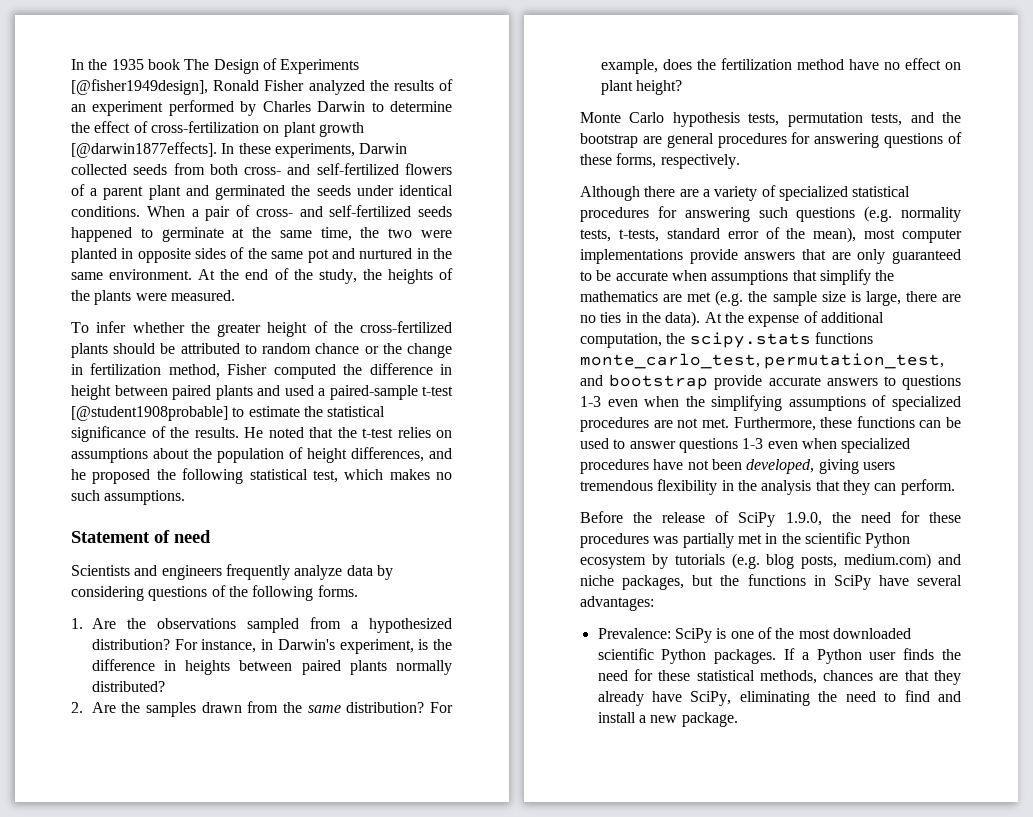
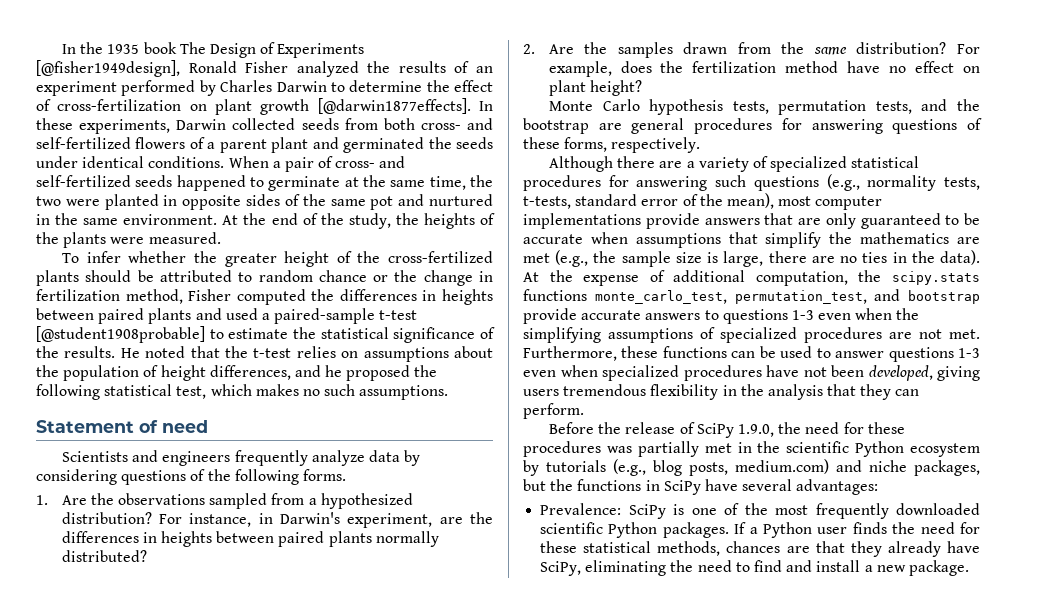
[369,363,452,375] [71,385,111,400] difference in height -> [339,289,493,305] differences in heights
[418,639,452,650] [91,659,155,671] is the difference -> [439,512,493,524] [61,531,139,543] are the differences
[864,206,893,222] (e.g. -> [826,174,860,191] (e.g.,
[715,290,744,306] (e.g. -> [555,250,589,267] (e.g.,
[731,553,760,569] (e.g. -> [613,459,646,476] (e.g.,
(830, 634) none -> [815,503,889,519] frequently

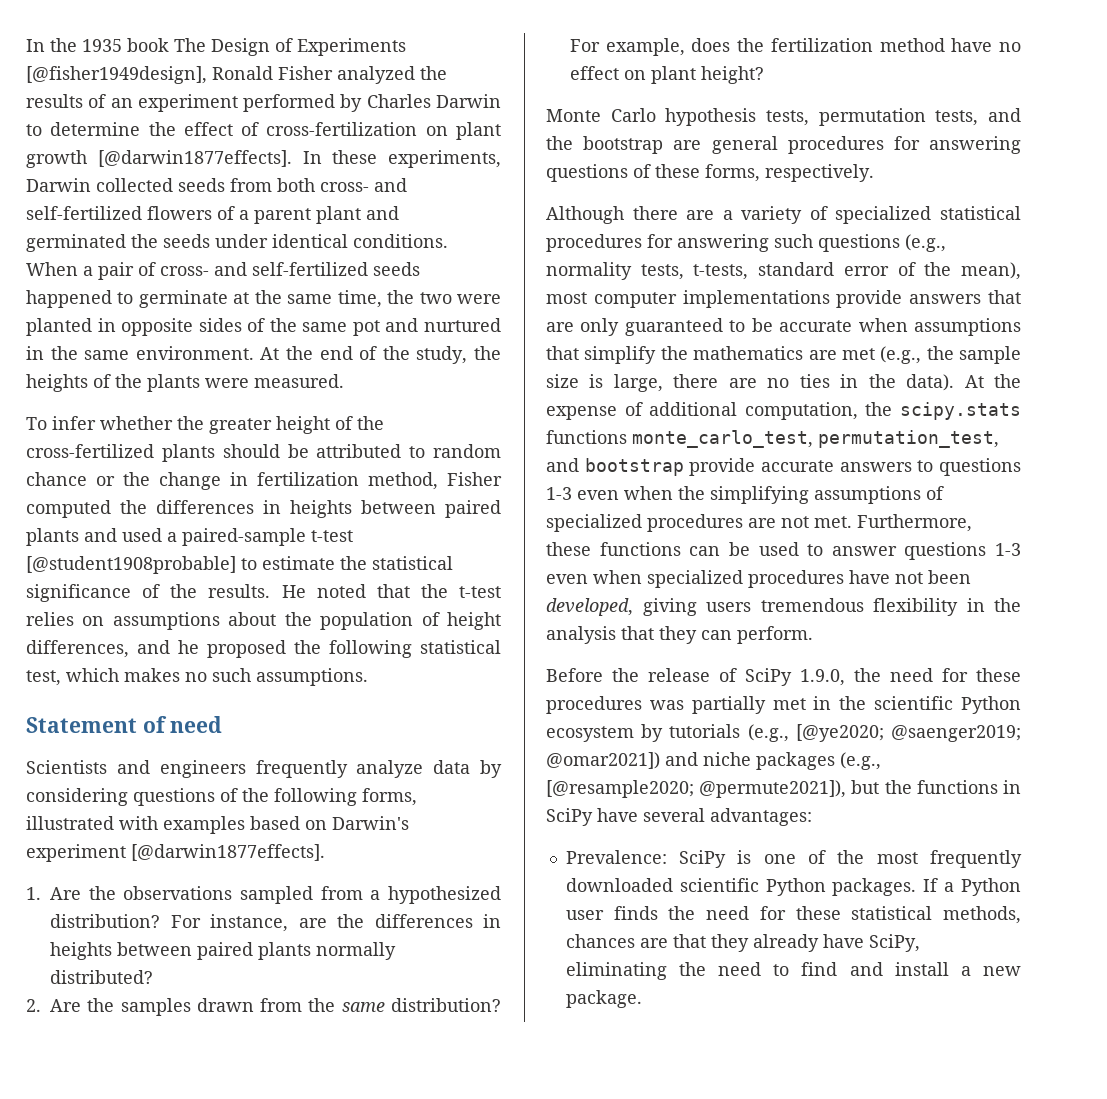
[302,469,346,481] forms. -> [362,788,417,806] [26,816,409,834] [26,844,325,862] forms, illustrated with examples based on Darwin's experiment [@darwin1877effects].
[258,512,433,528] in Darwin's experiment, -> (288, 923) none
[653,459,980,476] blog posts, medium.com) and niche packages, -> [795,724,1021,742] [546,752,881,770] [546,780,847,798] [@ye2020; @saenger2019; @omar2021]) and niche packages (e.g., [@resample2020; @permute2021]),

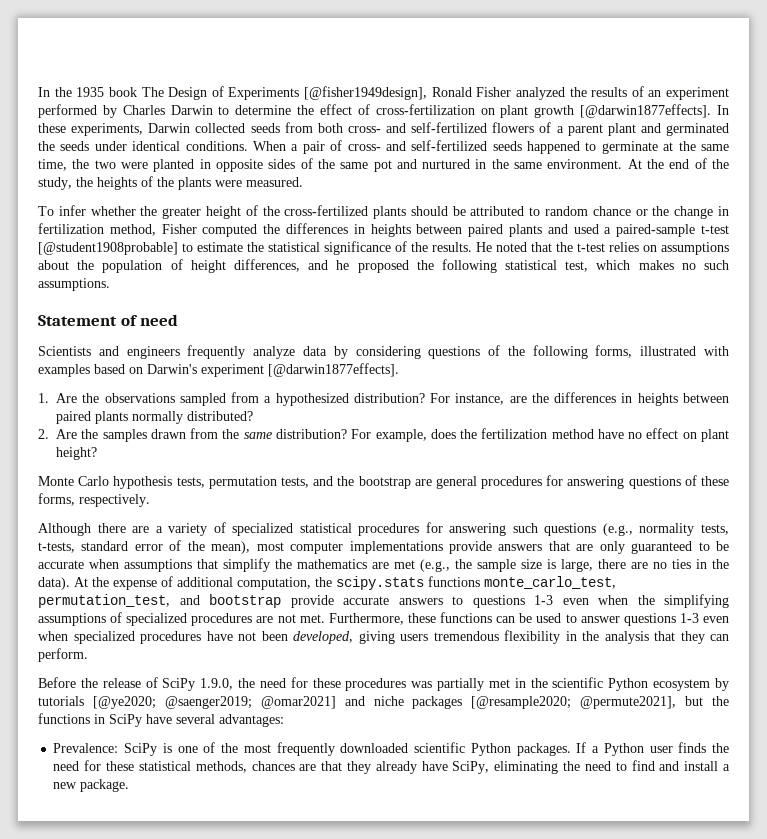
[747,724,789,742] (e.g., -> (84, 701) none
[546,752,660,769] @omar2021]) -> [260,696,336,709] @omar2021]
[840,752,881,770] [546,780,847,798] (e.g., [@resample2020; @permute2021]), -> [471,696,677,709] [@resample2020; @permute2021],

